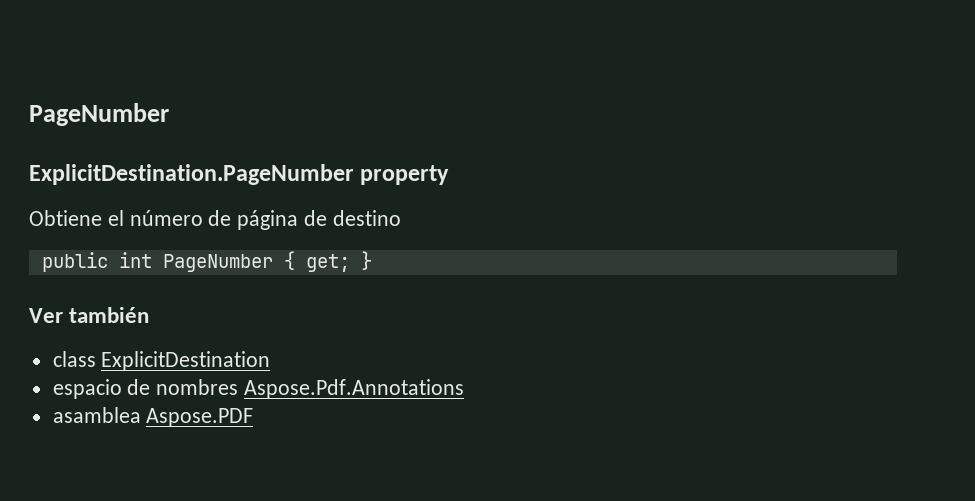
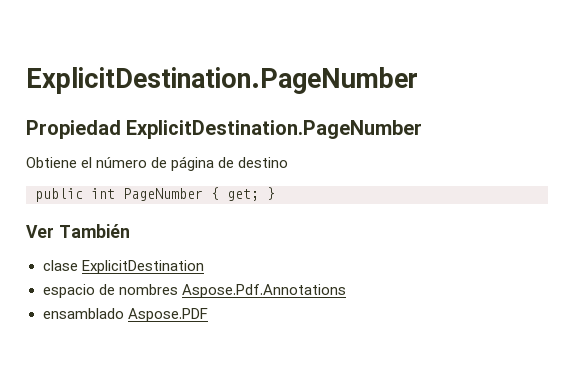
[29,103,169,126] [29,164,450,185] PageNumber // ExplicitDestination.PageNumber property -> [26,67,418,94] [26,120,423,139] ExplicitDestination.PageNumber // Propiedad ExplicitDestination.PageNumber
[69,307,150,323] [52,351,96,367] también // class -> [58,224,130,238] [42,260,78,271] También // clase
[52,407,141,423] asamblea -> [42,308,124,319] ensamblado

